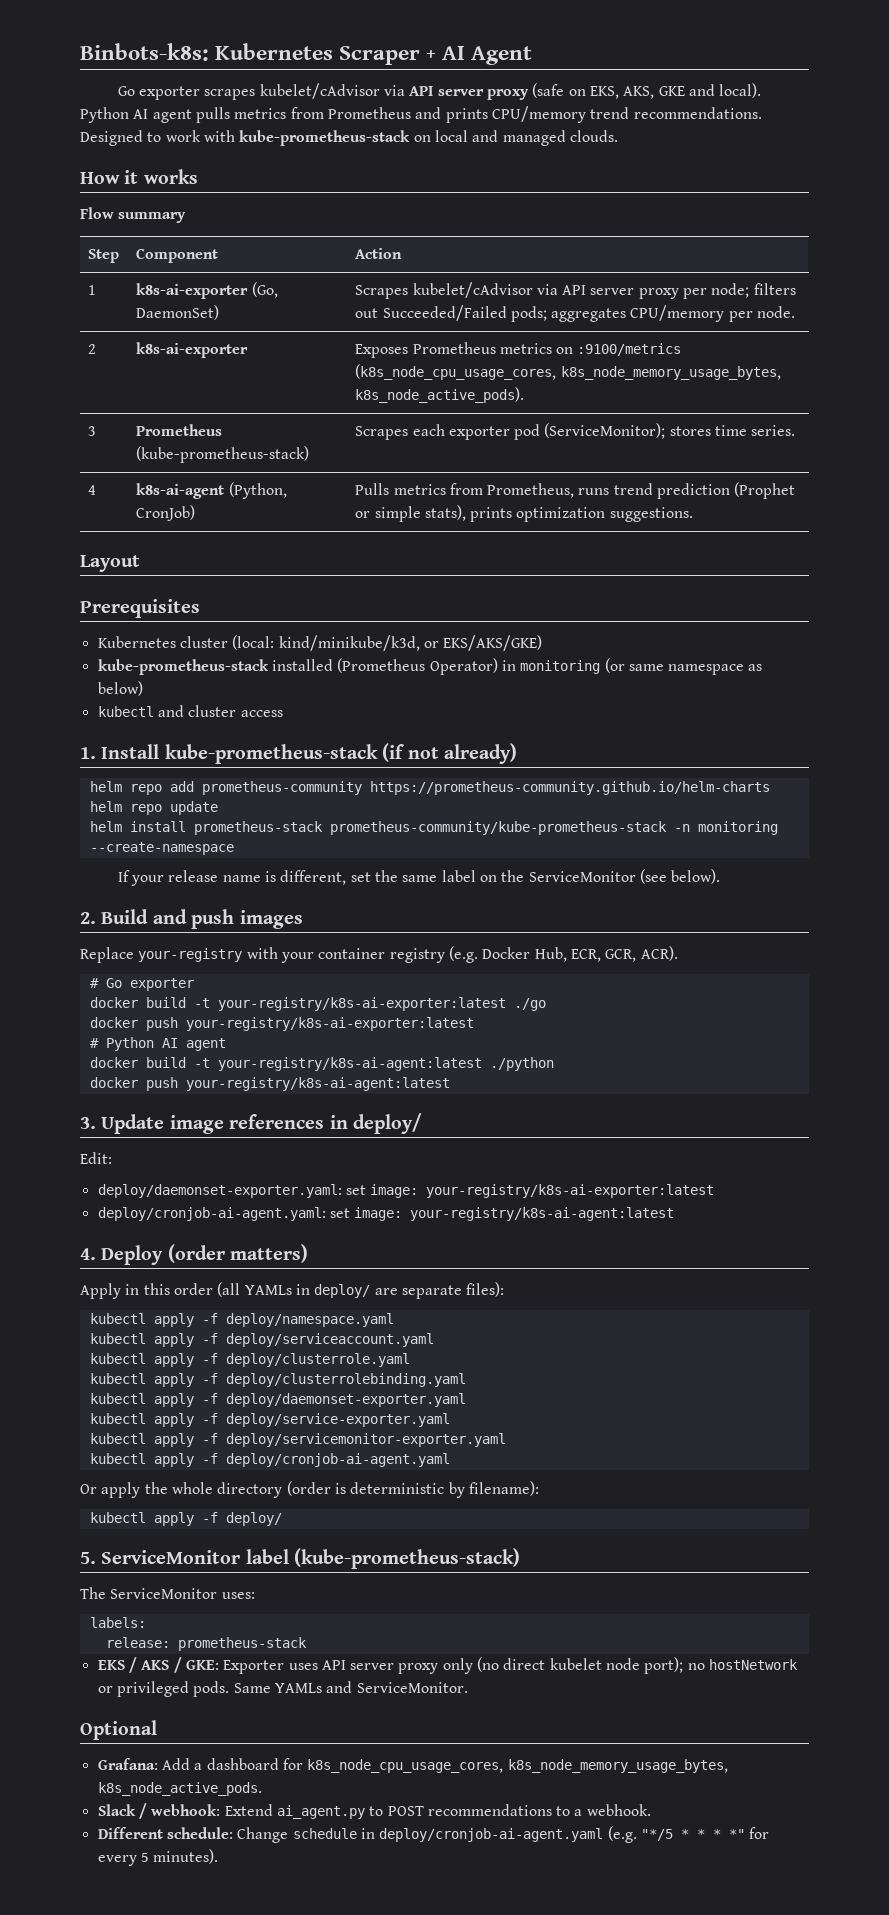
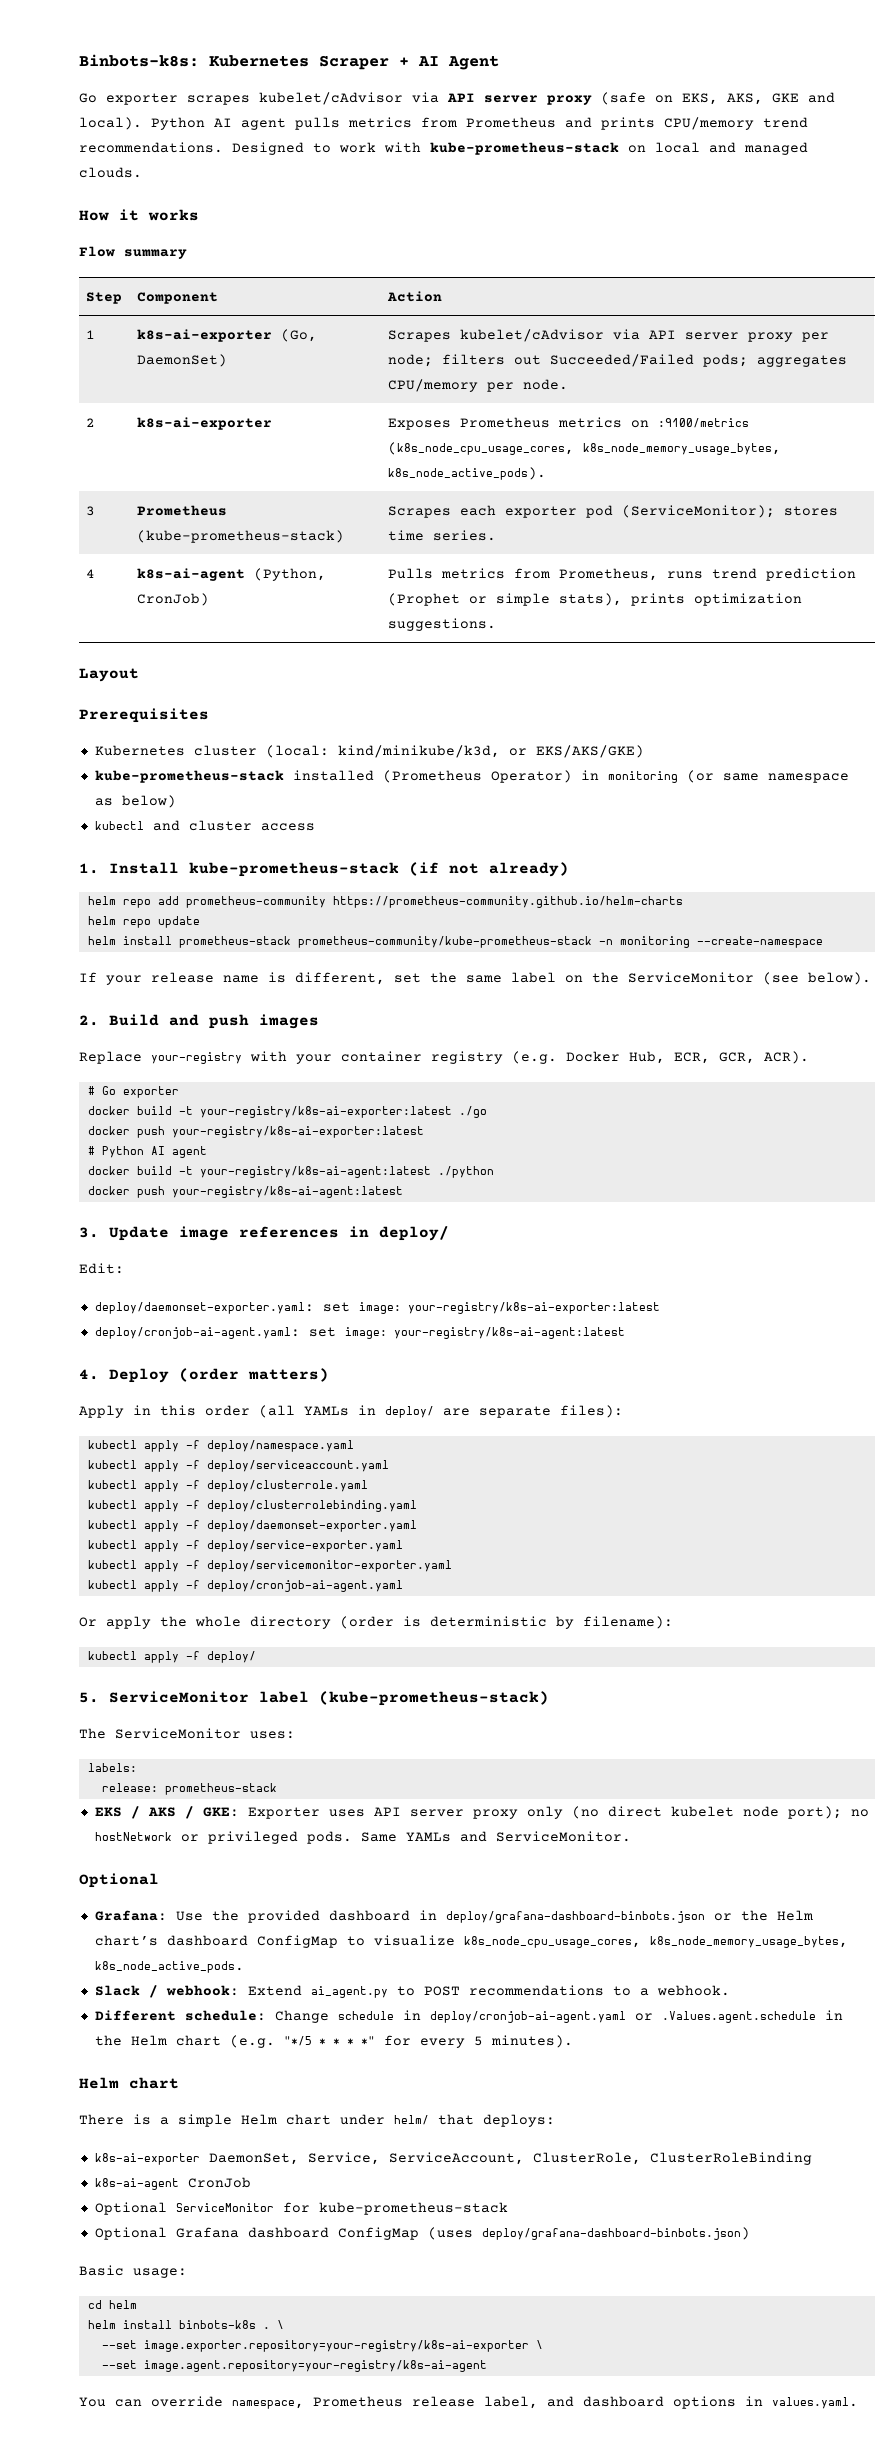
[161,1758,303,1770] Add a dashboard for -> [175,1910,813,1923] [94,1935,455,1948] Use the provided dashboard in deploy/grafana-dashboard-binbots.json or the Helm chart’s dashboard ConfigMap to visualize
(604, 1835) none -> [634,2010,843,2023] [94,2035,221,2046] or .Values.agent.schedule in the Helm chart
(219, 1856) none -> [79,2077,179,2089] [79,2114,555,2127] [94,2152,812,2165] [94,2177,251,2190] [94,2202,508,2215] [94,2227,750,2240] [79,2265,187,2278] [87,2300,137,2309] [87,2320,284,2329] [101,2340,543,2352] [101,2360,487,2372] [79,2396,858,2409] // Helm chart // There is a simple Helm chart under helm/ that deploys: // k8s-ai-exporter DaemonSet, Service, ServiceAccount, ClusterRole, ClusterRoleBinding // k8s-ai-agent CronJob // Optional ServiceMonitor for kube-prometheus-stack // Optional Grafana dashboard ConfigMap (uses deploy/grafana-dashboard-binbots.json) // Basic usage: // cd helm // helm install binbots-k8s . \ // --set image.exporter.repository=your-registry/k8s-ai-exporter \ // --set image.agent.repository=your-registry/k8s-ai-agent // You can override namespace, Prometheus release label, and dashboard options in values.yaml.

